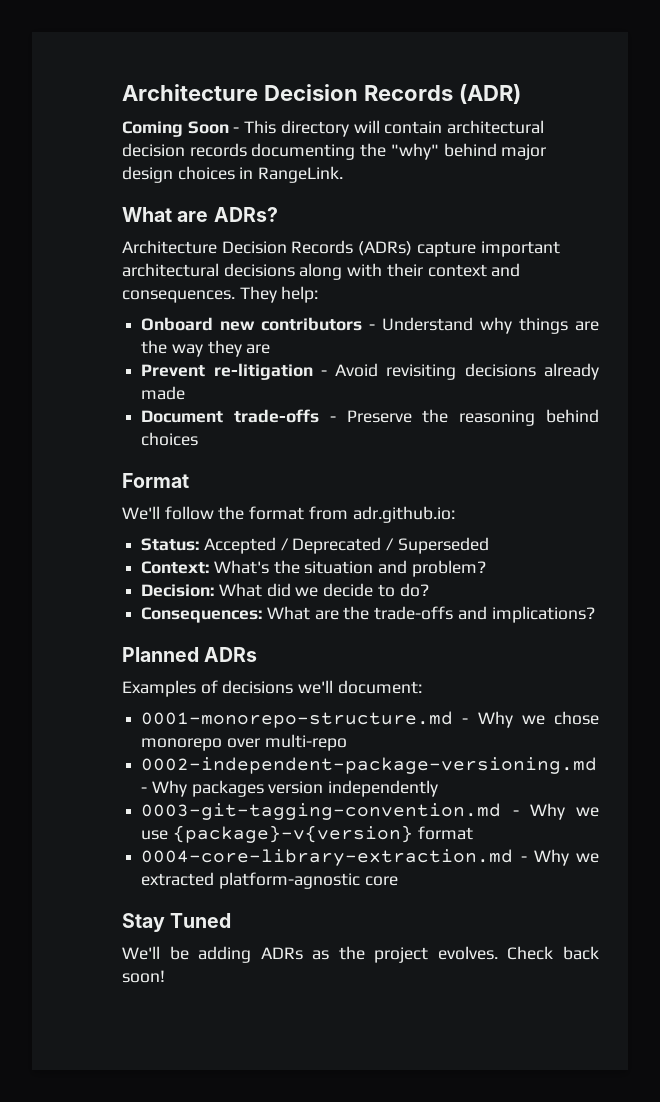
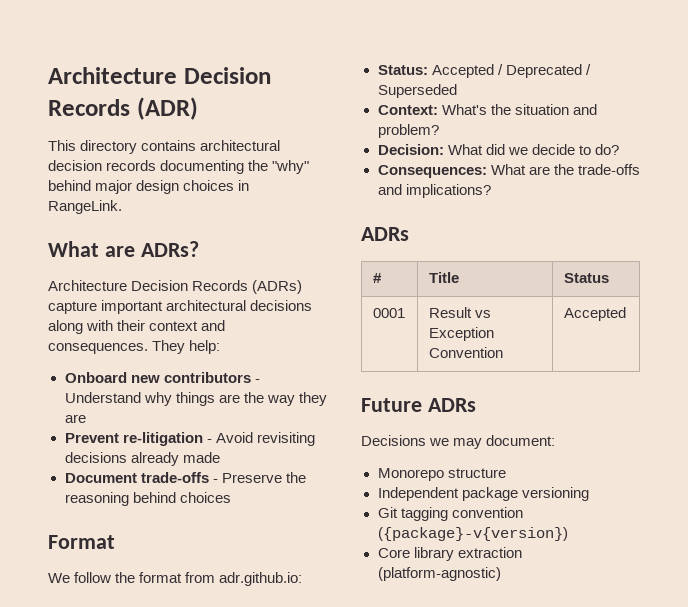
[122,120,443,137] Coming Soon - This directory will contain -> [48,140,197,154] This directory contains
[122,506,160,520] We'll -> [48,573,70,583] We
[122,647,258,662] [122,680,422,697] [141,711,599,728] [141,734,347,751] [141,757,598,774] [141,780,439,797] [141,803,599,820] [141,825,473,843] [141,849,599,866] [141,872,398,889] [122,913,232,932] [122,946,599,963] [122,970,165,983] Planned ADRs // Examples of decisions we'll document: // 0001-monorepo-structure.md - Why we chose monorepo over multi-repo // 0002-independent-package-versioning.md - Why packages version independently // 0003-git-tagging-convention.md - Why we use {package}-v{version} format // 0004-core-library-extraction.md - Why we extracted platform-agnostic core // Stay Tuned // We'll be adding ADRs as the project evolves. Check back soon! -> [361,227,409,241] [372,273,382,283] [428,272,459,283] [563,273,609,283] [372,308,405,318] [428,307,491,318] [428,327,494,341] [428,347,503,358] [563,307,626,321] [361,398,476,412] [361,435,556,449] [377,468,506,481] [377,487,589,501] [377,507,523,521] [377,527,568,541] [377,547,522,561] [377,567,501,581] ADRs // # | Title | Status // 0001 | Result vs Exception Convention | Accepted // Future ADRs // Decisions we may document: // Monorepo structure // Independent package versioning // Git tagging convention ({package}-v{version}) // Core library extraction (platform-agnostic)

